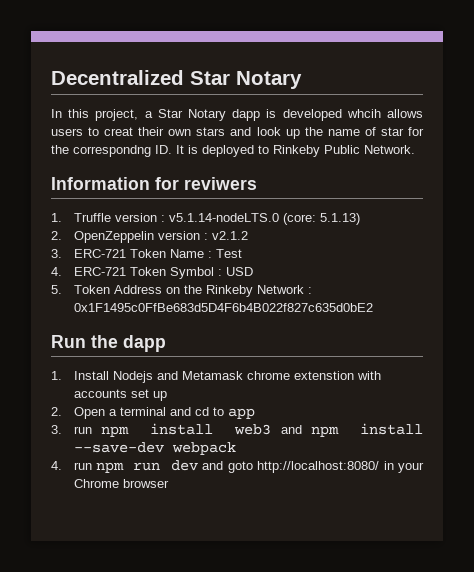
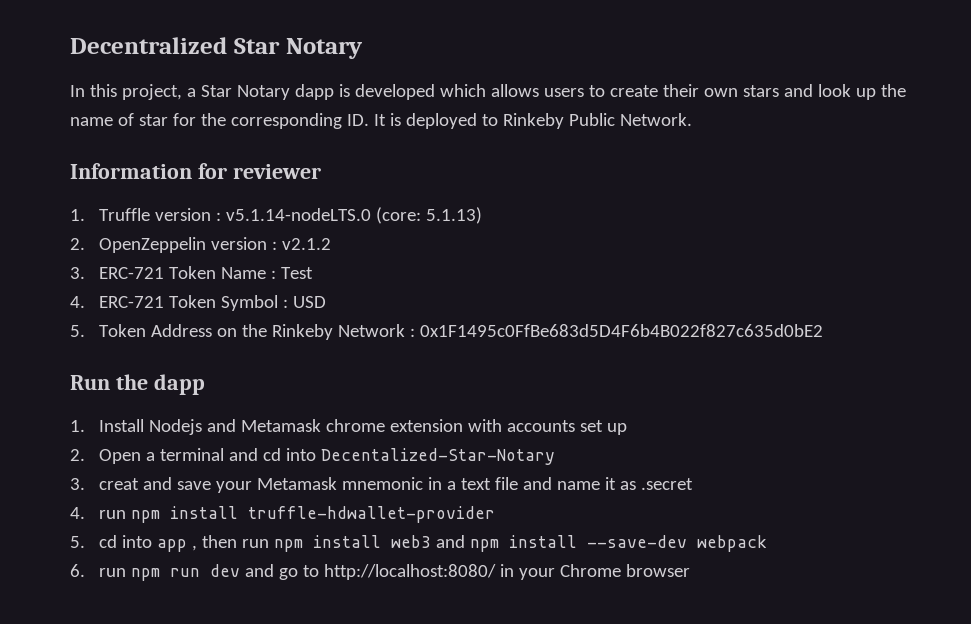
[346,109,381,118] whcih -> [439,84,486,97] which
[104,127,134,136] creat -> [609,85,658,97] create
[73,145,151,157] correspondng -> [230,113,342,129] corresponding
[184,177,257,190] reviwers -> [232,164,321,179] reviewer
[293,371,354,380] extenstion -> [390,419,464,432] extension
[212,407,255,419] [51,425,62,434] to app // 3. -> [286,448,556,465] [70,477,694,493] [70,506,496,523] [70,535,238,552] into Decentalized-Star-Notary // 3. creat and save your Metamask mnemonic in a text file and name it as .secret // 4. run npm install truffle-hdwallet-provider // 5. cd into app , then
[51,461,62,470] 4. -> [70,564,85,577] 6.
[227,461,253,473] goto -> [279,565,320,580] go to

